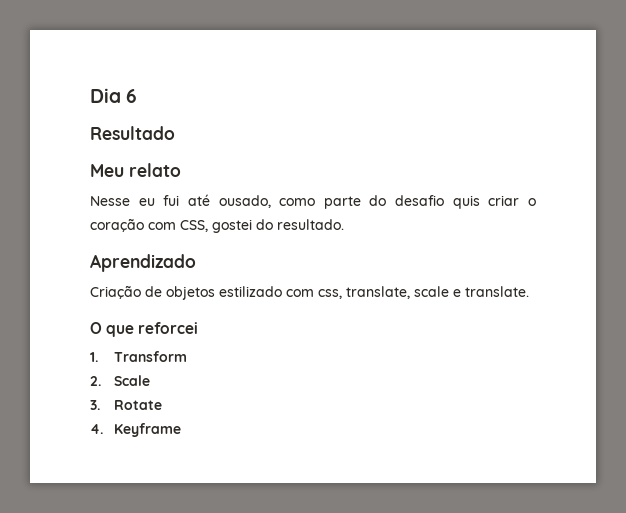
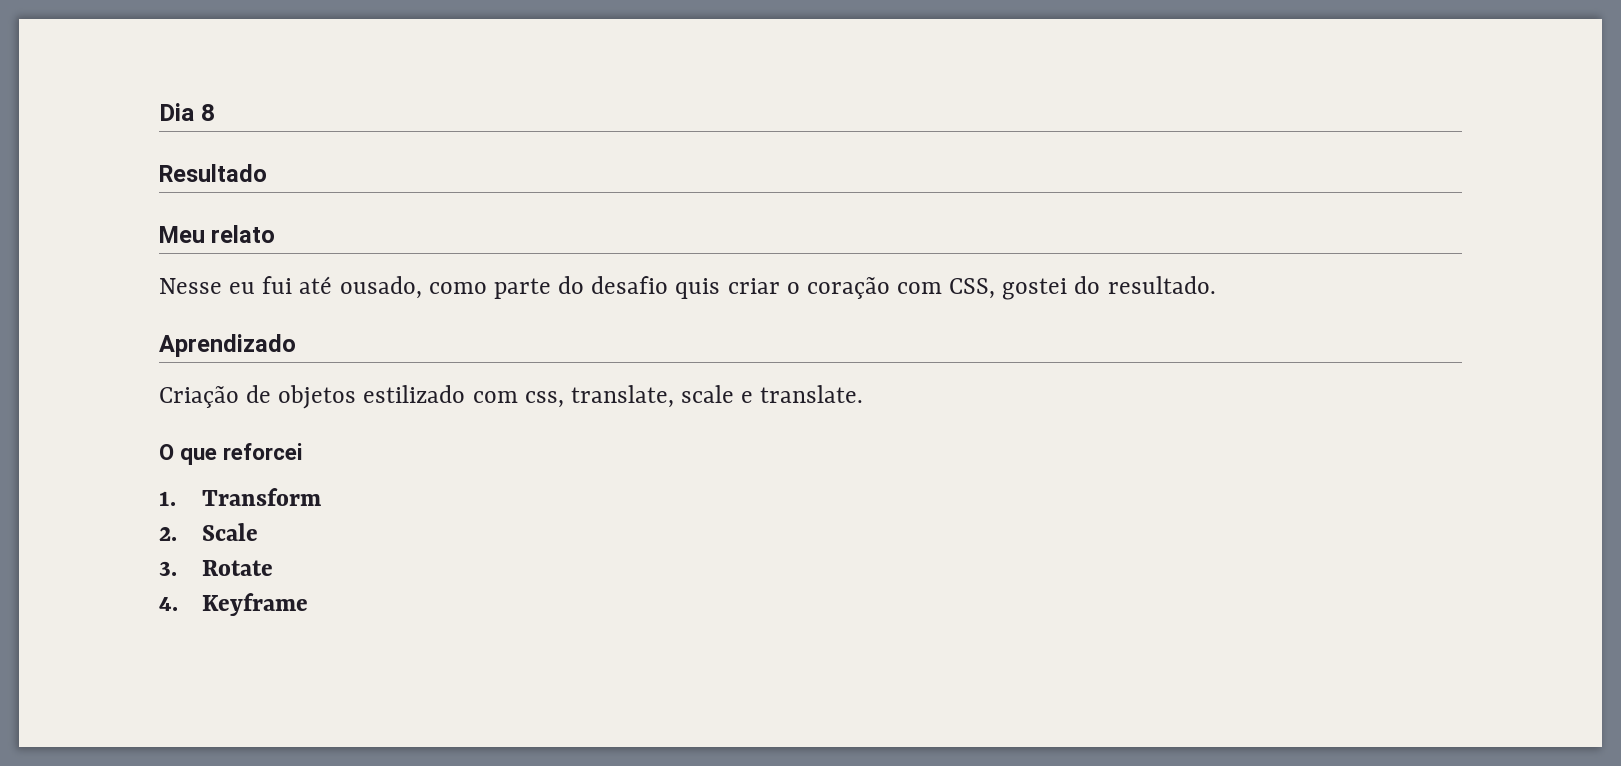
[126,89,138,103] 6 -> [200,104,215,121] 8

